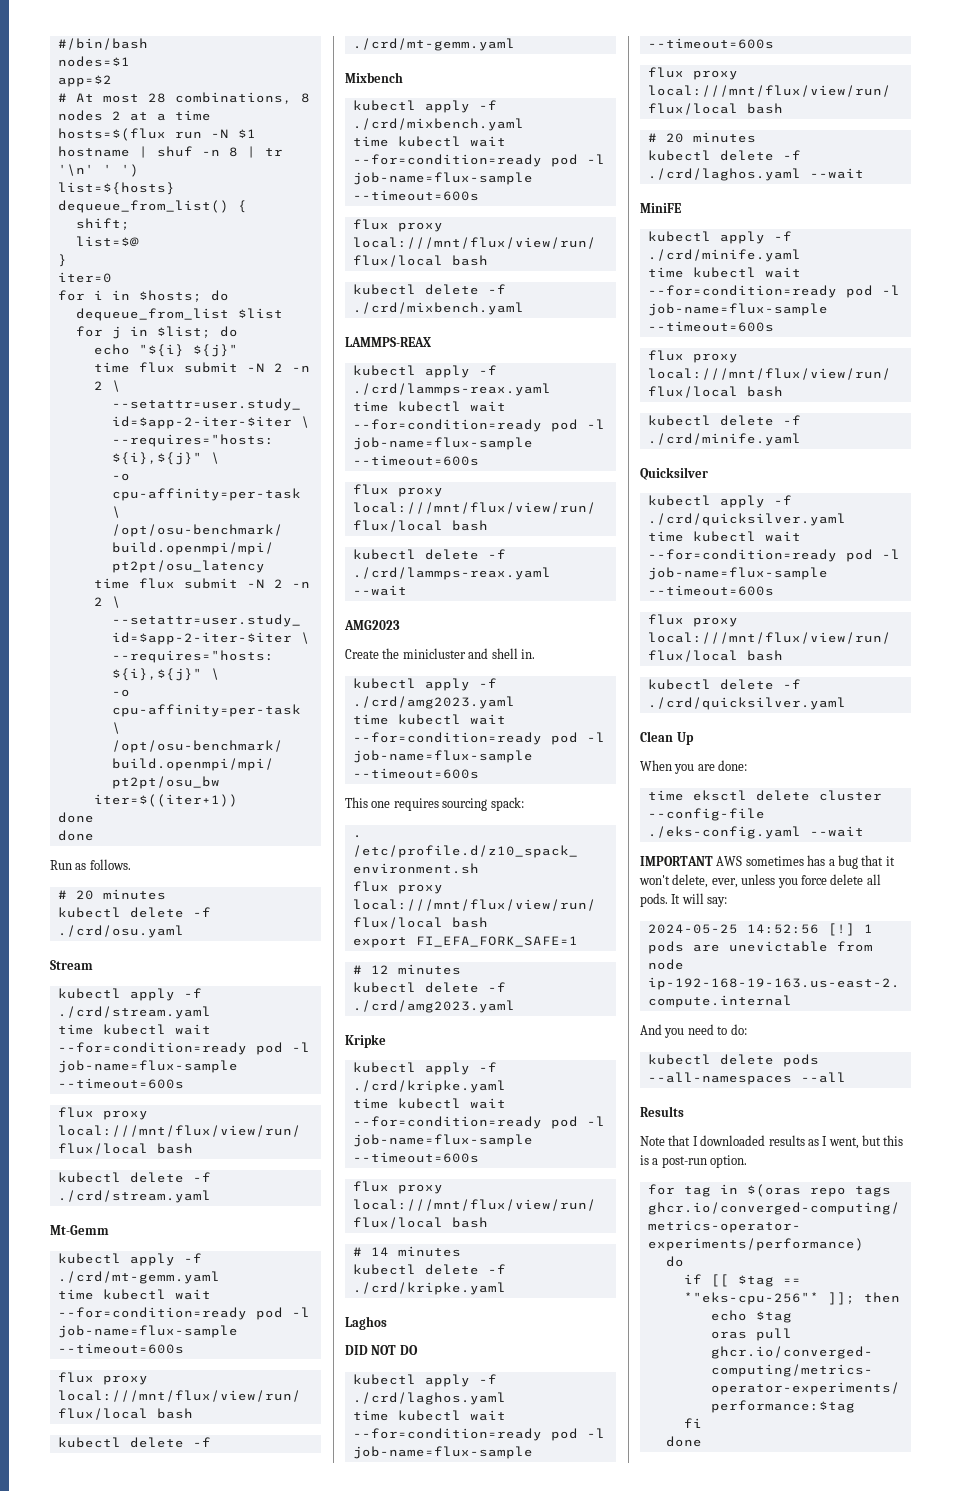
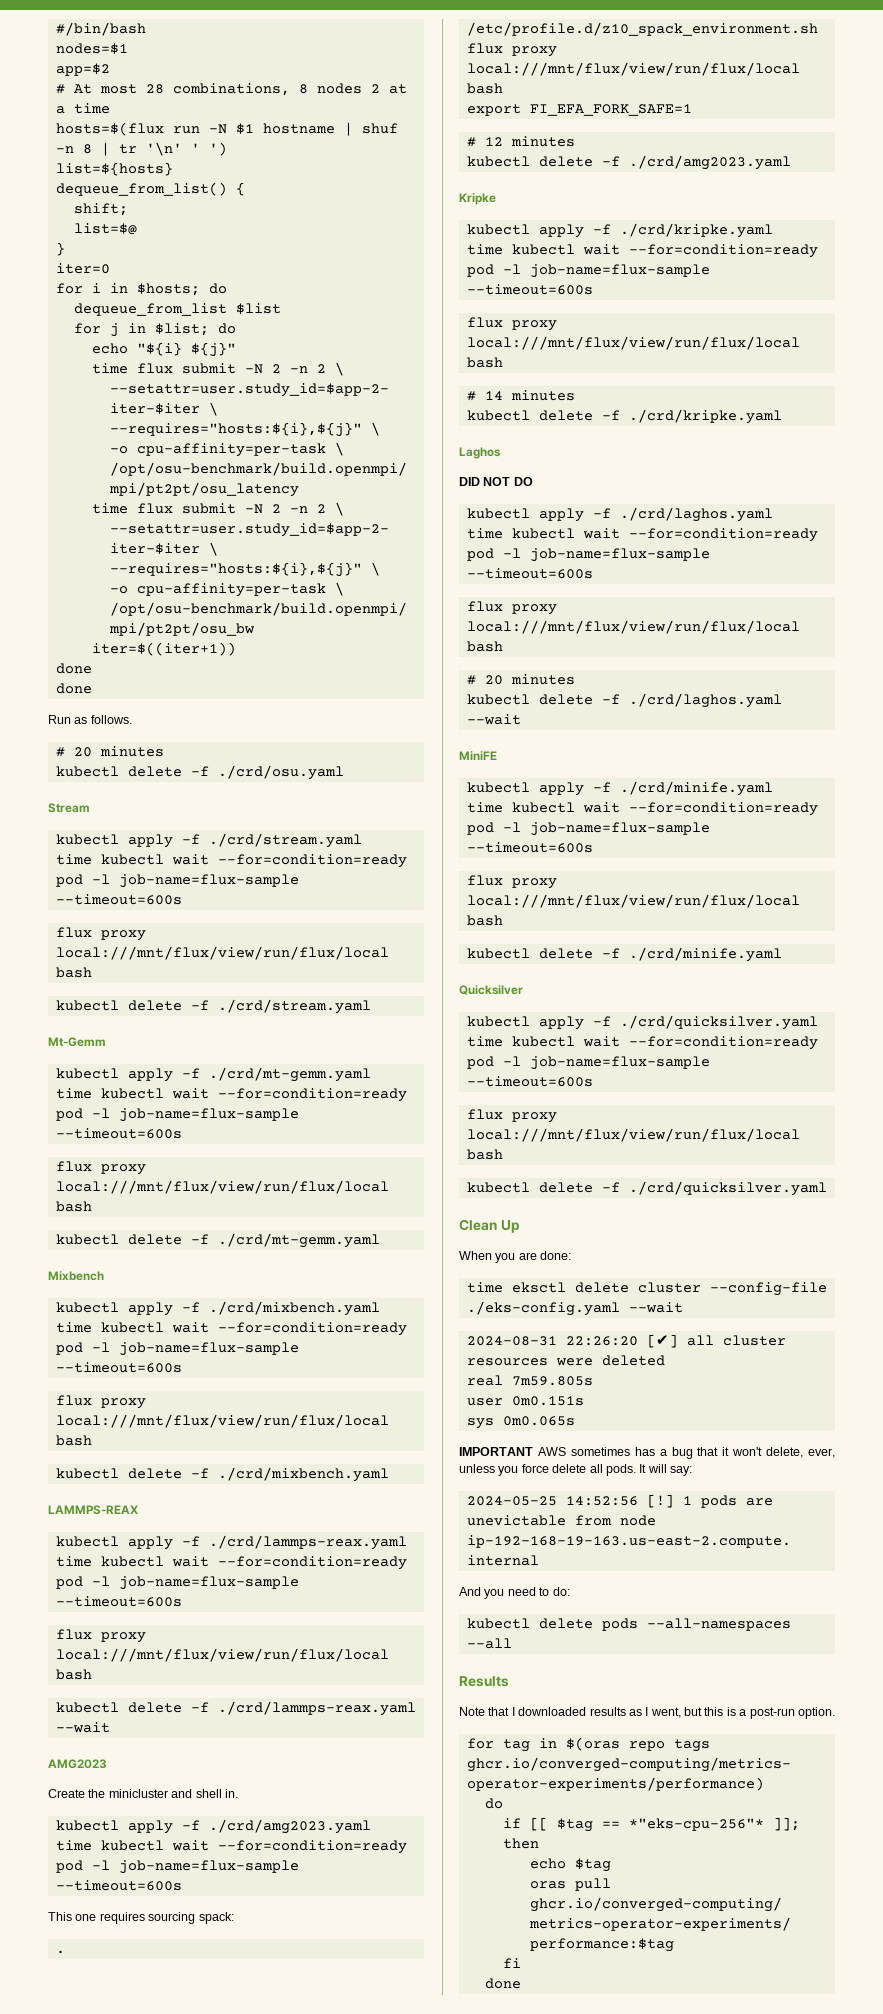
(864, 831) none -> [466,1334,786,1348] [466,1355,665,1366] [466,1375,593,1386] [466,1396,584,1406] [466,1416,575,1429] // 2024-08-31 22:26:20 [✔] all cluster resources were deleted // real 7m59.805s // user 0m0.151s // sys 0m0.065s

